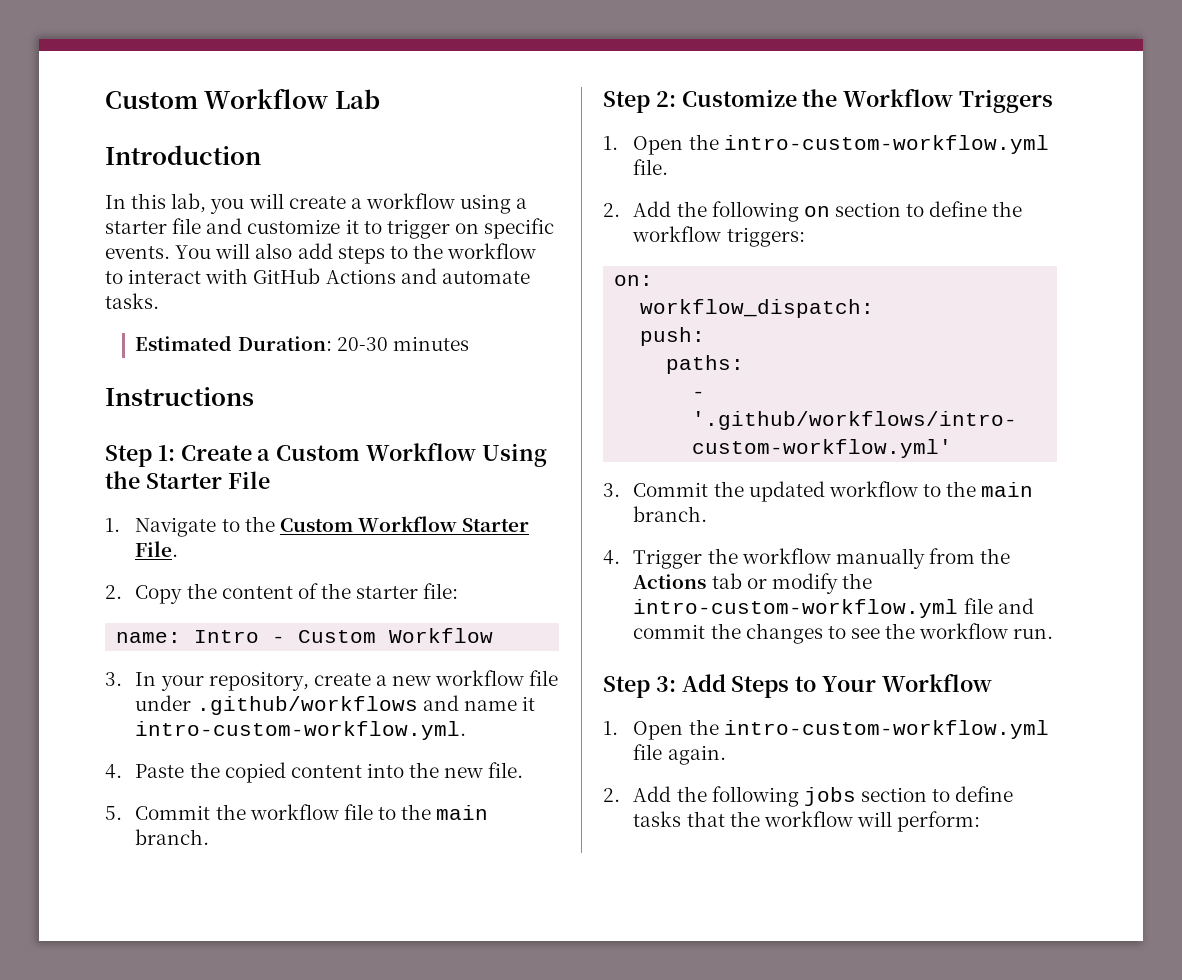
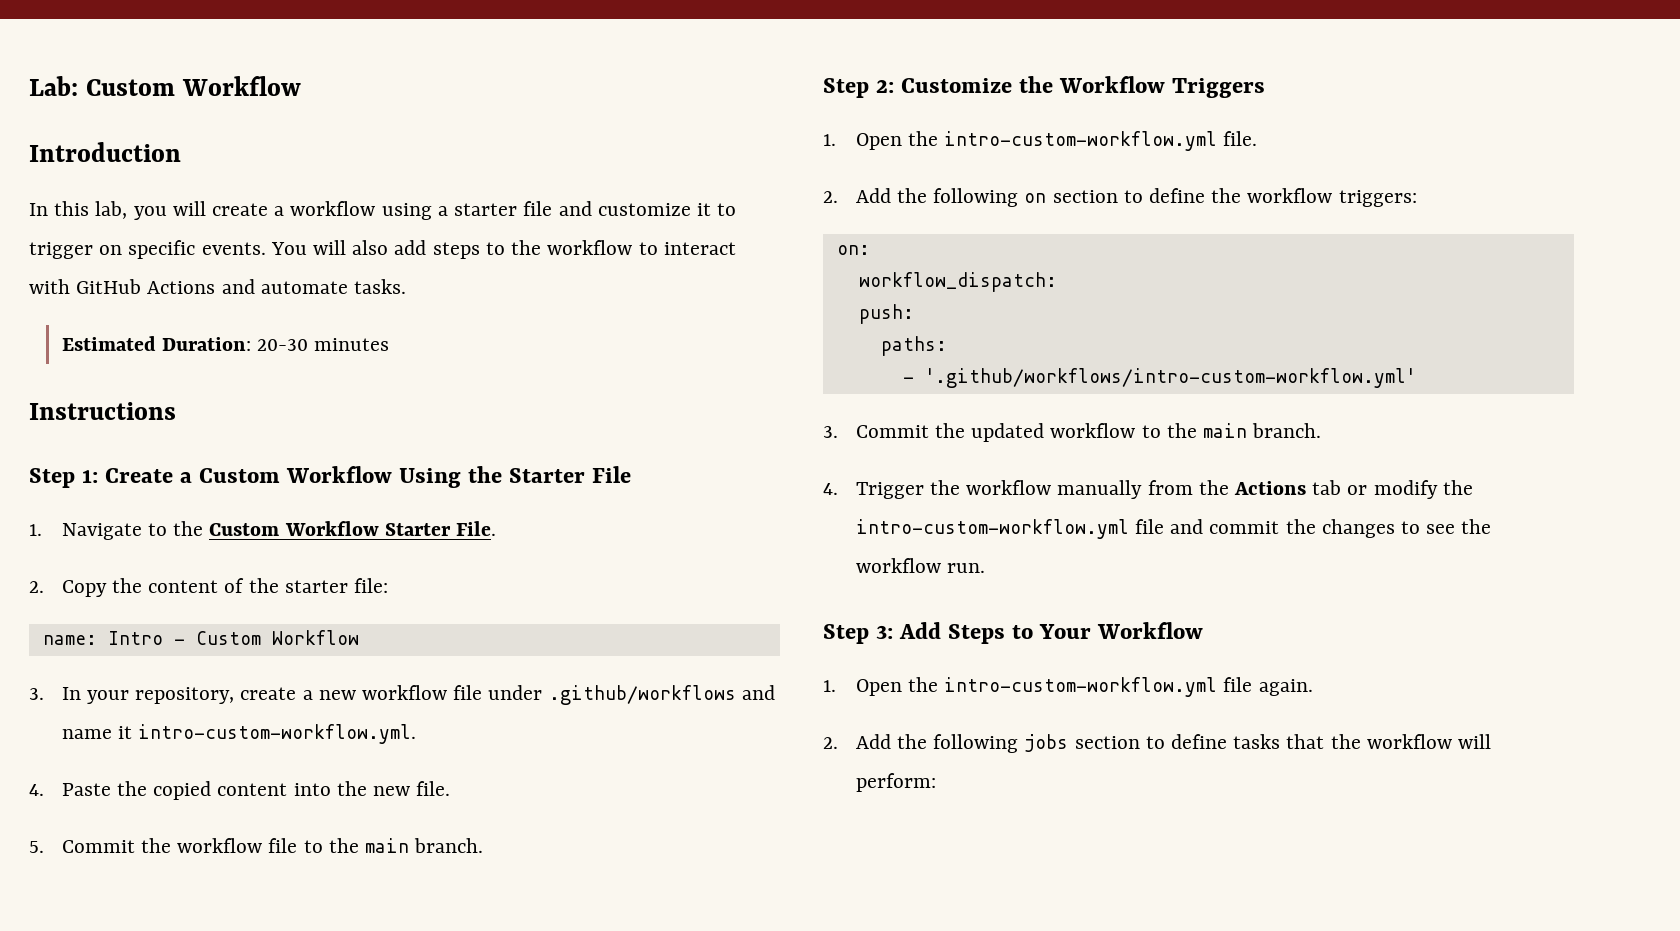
[105,88,380,109] Custom Workflow Lab -> [29,76,301,96] Lab: Custom Workflow

